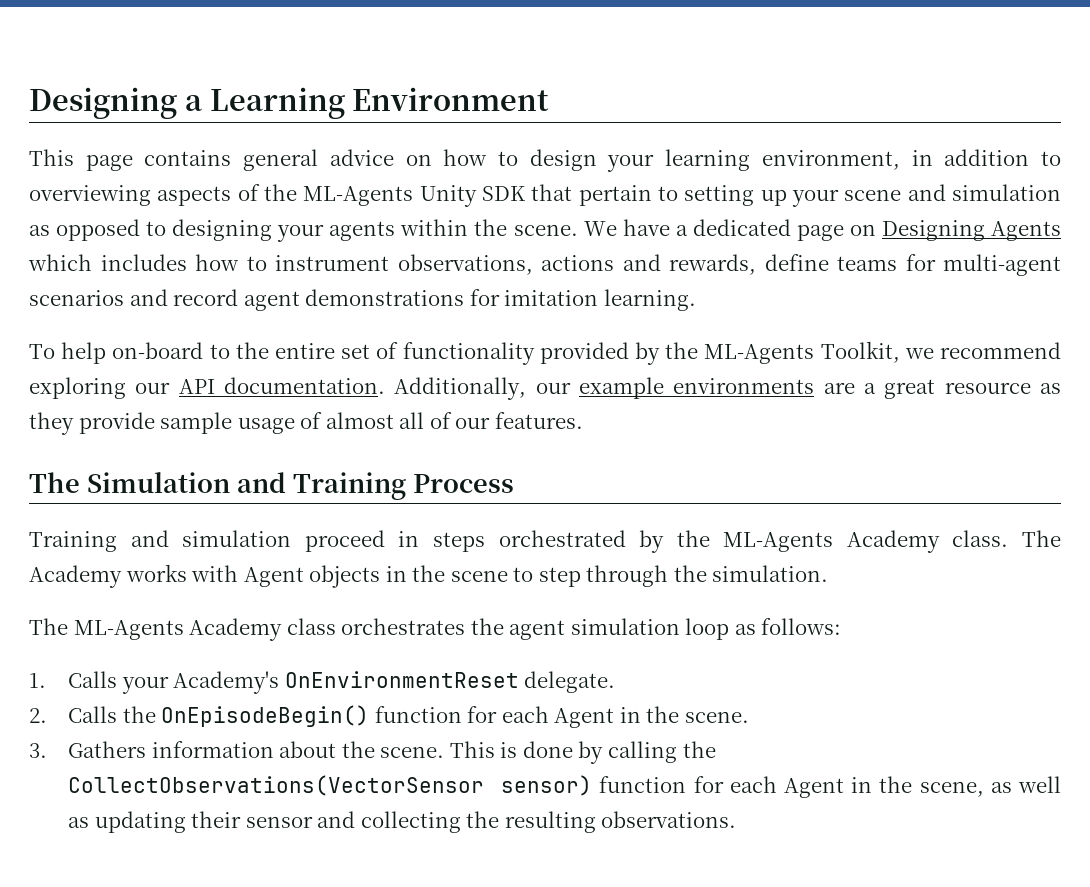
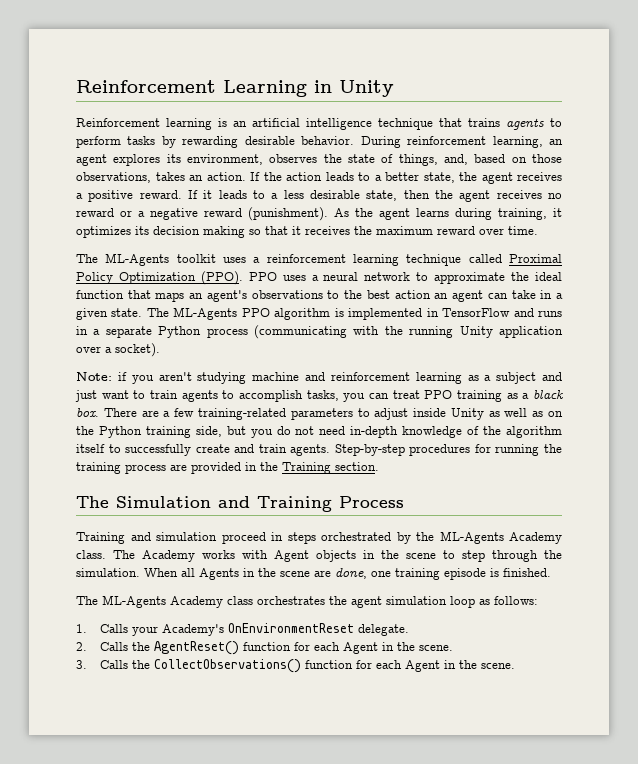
[29,87,550,119] [29,149,1061,172] [29,184,1062,207] [29,219,1061,242] [28,254,1061,276] [29,289,696,311] [29,341,1062,365] [29,377,1062,400] [29,412,583,435] Designing a Learning Environment // This page contains general advice on how to design your learning environment, in addition to overviewing aspects of the ML-Agents Unity SDK that pertain to setting up your scene and simulation as opposed to designing your agents within the scene. We have a dedicated page on Designing Agents which includes how to instrument observations, actions and rewards, define teams for multi-agent scenarios and record agent demonstrations for imitation learning. // To help on-board to the entire set of functionality provided by the ML-Agents Toolkit, we recommend exploring our API documentation. Additionally, our example environments are a great resource as they provide sample usage of almost all of our features. -> [76,80,394,97] [76,118,562,130] [76,136,563,148] [76,154,562,166] [76,172,562,184] [76,190,562,202] [76,207,562,221] [76,226,538,238] [76,253,562,266] [76,271,563,285] [76,290,564,302] [76,307,562,320] [76,325,563,339] [76,343,160,357] [76,372,562,384] [75,390,564,402] [76,408,563,420] [76,426,562,438] [76,444,562,456] [76,462,379,474] Reinforcement Learning in Unity // Reinforcement learning is an artificial intelligence technique that trains agents to perform tasks by rewarding desirable behavior. During reinforcement learning, an agent explores its environment, observes the state of things, and, based on those observations, takes an action. If the action leads to a better state, the agent receives a positive reward. If it leads to a less desirable state, then the agent receives no reward or a negative reward (punishment). As the agent learns during training, it optimizes its decision making so that it receives the maximum reward over time. // The ML-Agents toolkit uses a reinforcement learning technique called Proximal Policy Optimization (PPO). PPO uses a neural network to approximate the ideal function that maps an agent's observations to the best action an agent can take in a given state. The ML-Agents PPO algorithm is implemented in TensorFlow and runs in a separate Python process (communicating with the running Unity application over a socket). // Note: if you aren't studying machine and reinforcement learning as a subject and just want to train agents to accomplish tasks, you can treat PPO training as a black box. There are a few training-related parameters to adjust inside Unity as well as on the Python training side, but you do not need in-depth knowledge of the algorithm itself to successfully create and train agents. Step-by-step procedures for running the training process are provided in the Training section.
(829, 573) none -> [144,568,551,580] When all Agents in the scene are done, one training episode is finished.
[161,705,370,727] OnEpisodeBegin() -> [154,641,240,655] AgentReset()
[68,741,716,764] [68,775,1061,798] [68,811,737,833] Gathers information about the scene. This is done by calling the CollectObservations(VectorSensor sensor) function for each Agent in the scene, as well as updating their sensor and collecting the resulting observations. -> [100,659,516,673] Calls the CollectObservations() function for each Agent in the scene.

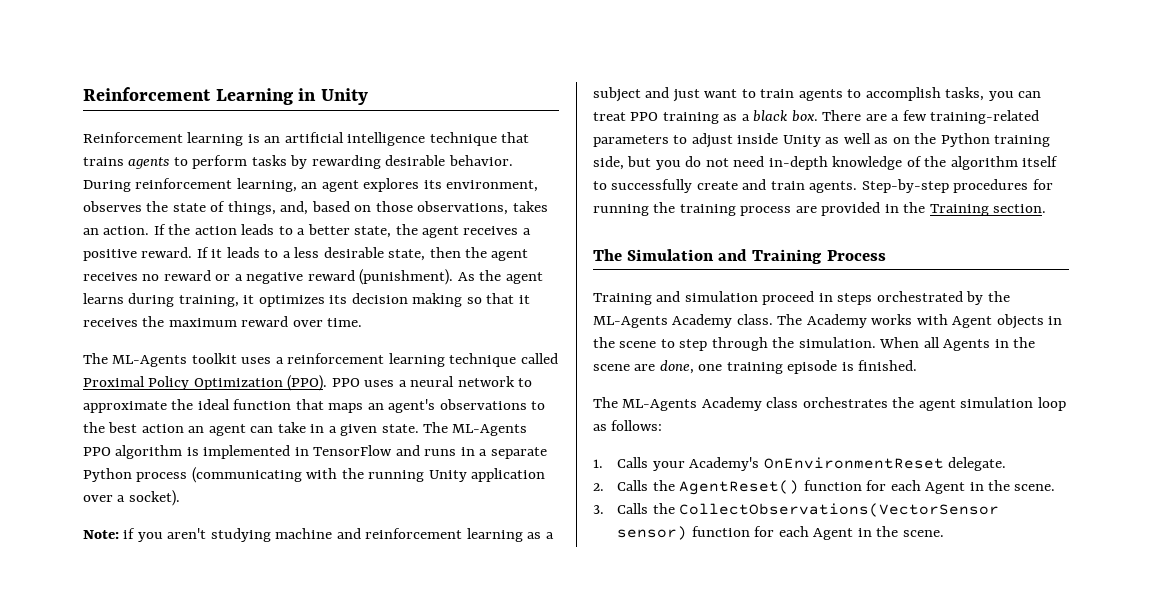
[154,659,302,673] CollectObservations() -> [679,503,1000,517] [617,526,688,540] CollectObservations(VectorSensor sensor)

